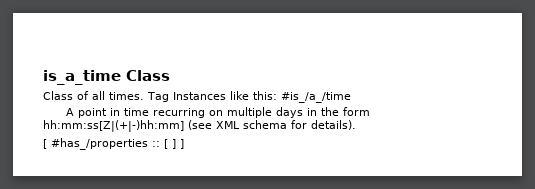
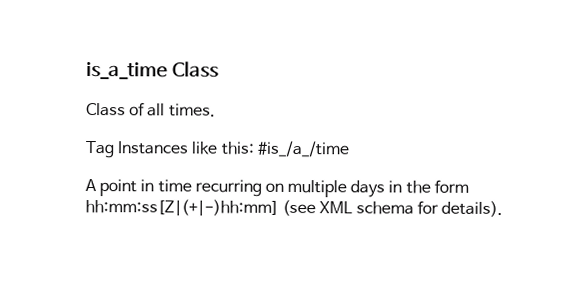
(144, 96) none -> (216, 110) //
[43,138,184,150] // [ #has_/properties :: [ ] ] -> (503, 209) none

